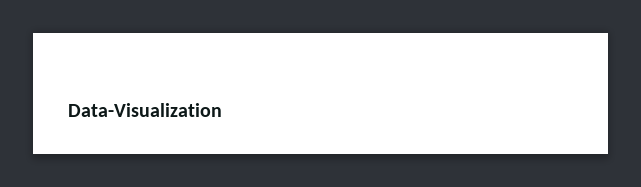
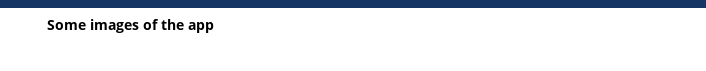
[68,103,222,117] Data-Visualization -> [47,19,214,33] Some images of the app

